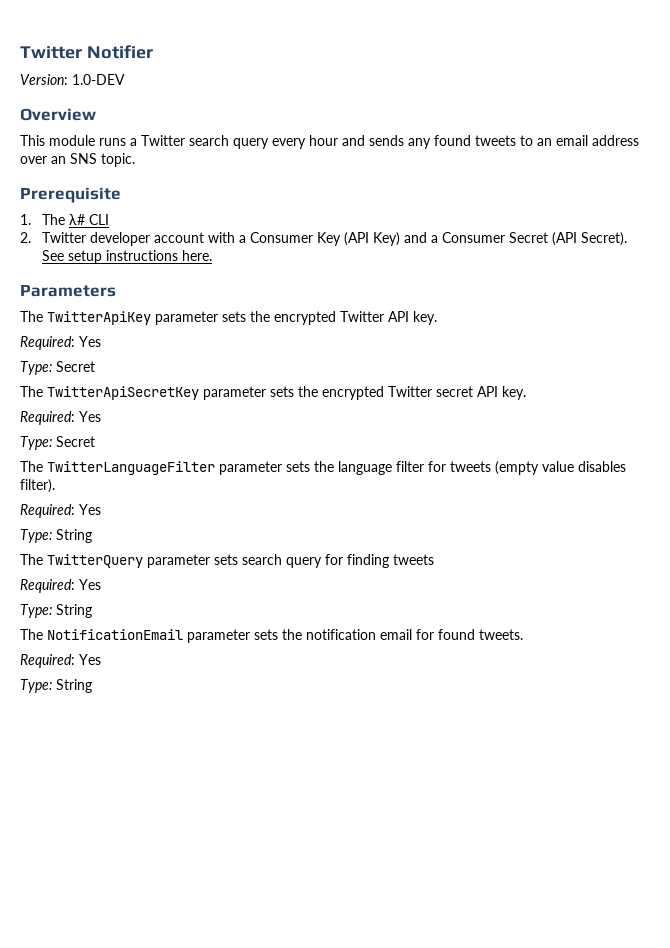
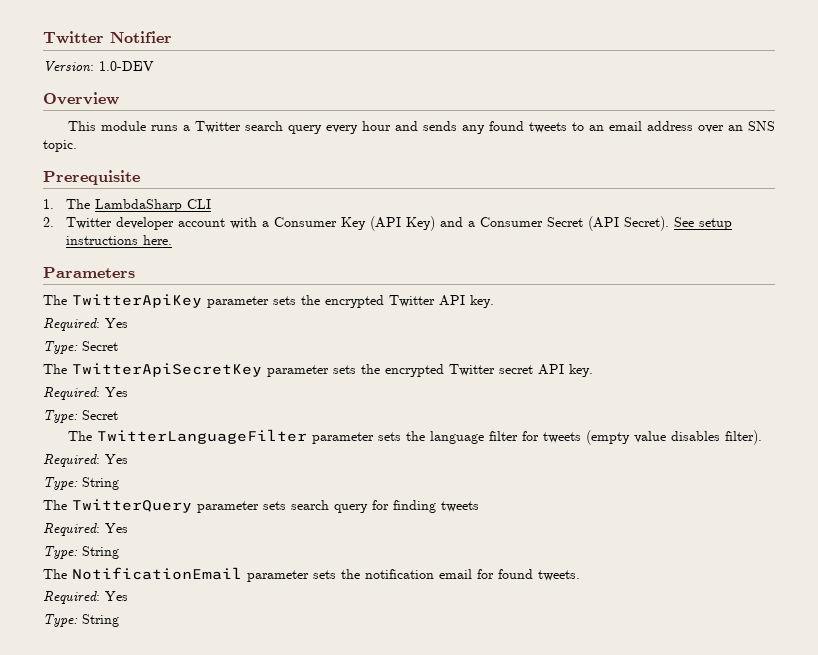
[69,214,86,225] λ# -> [94,199,182,212] LambdaSharp

